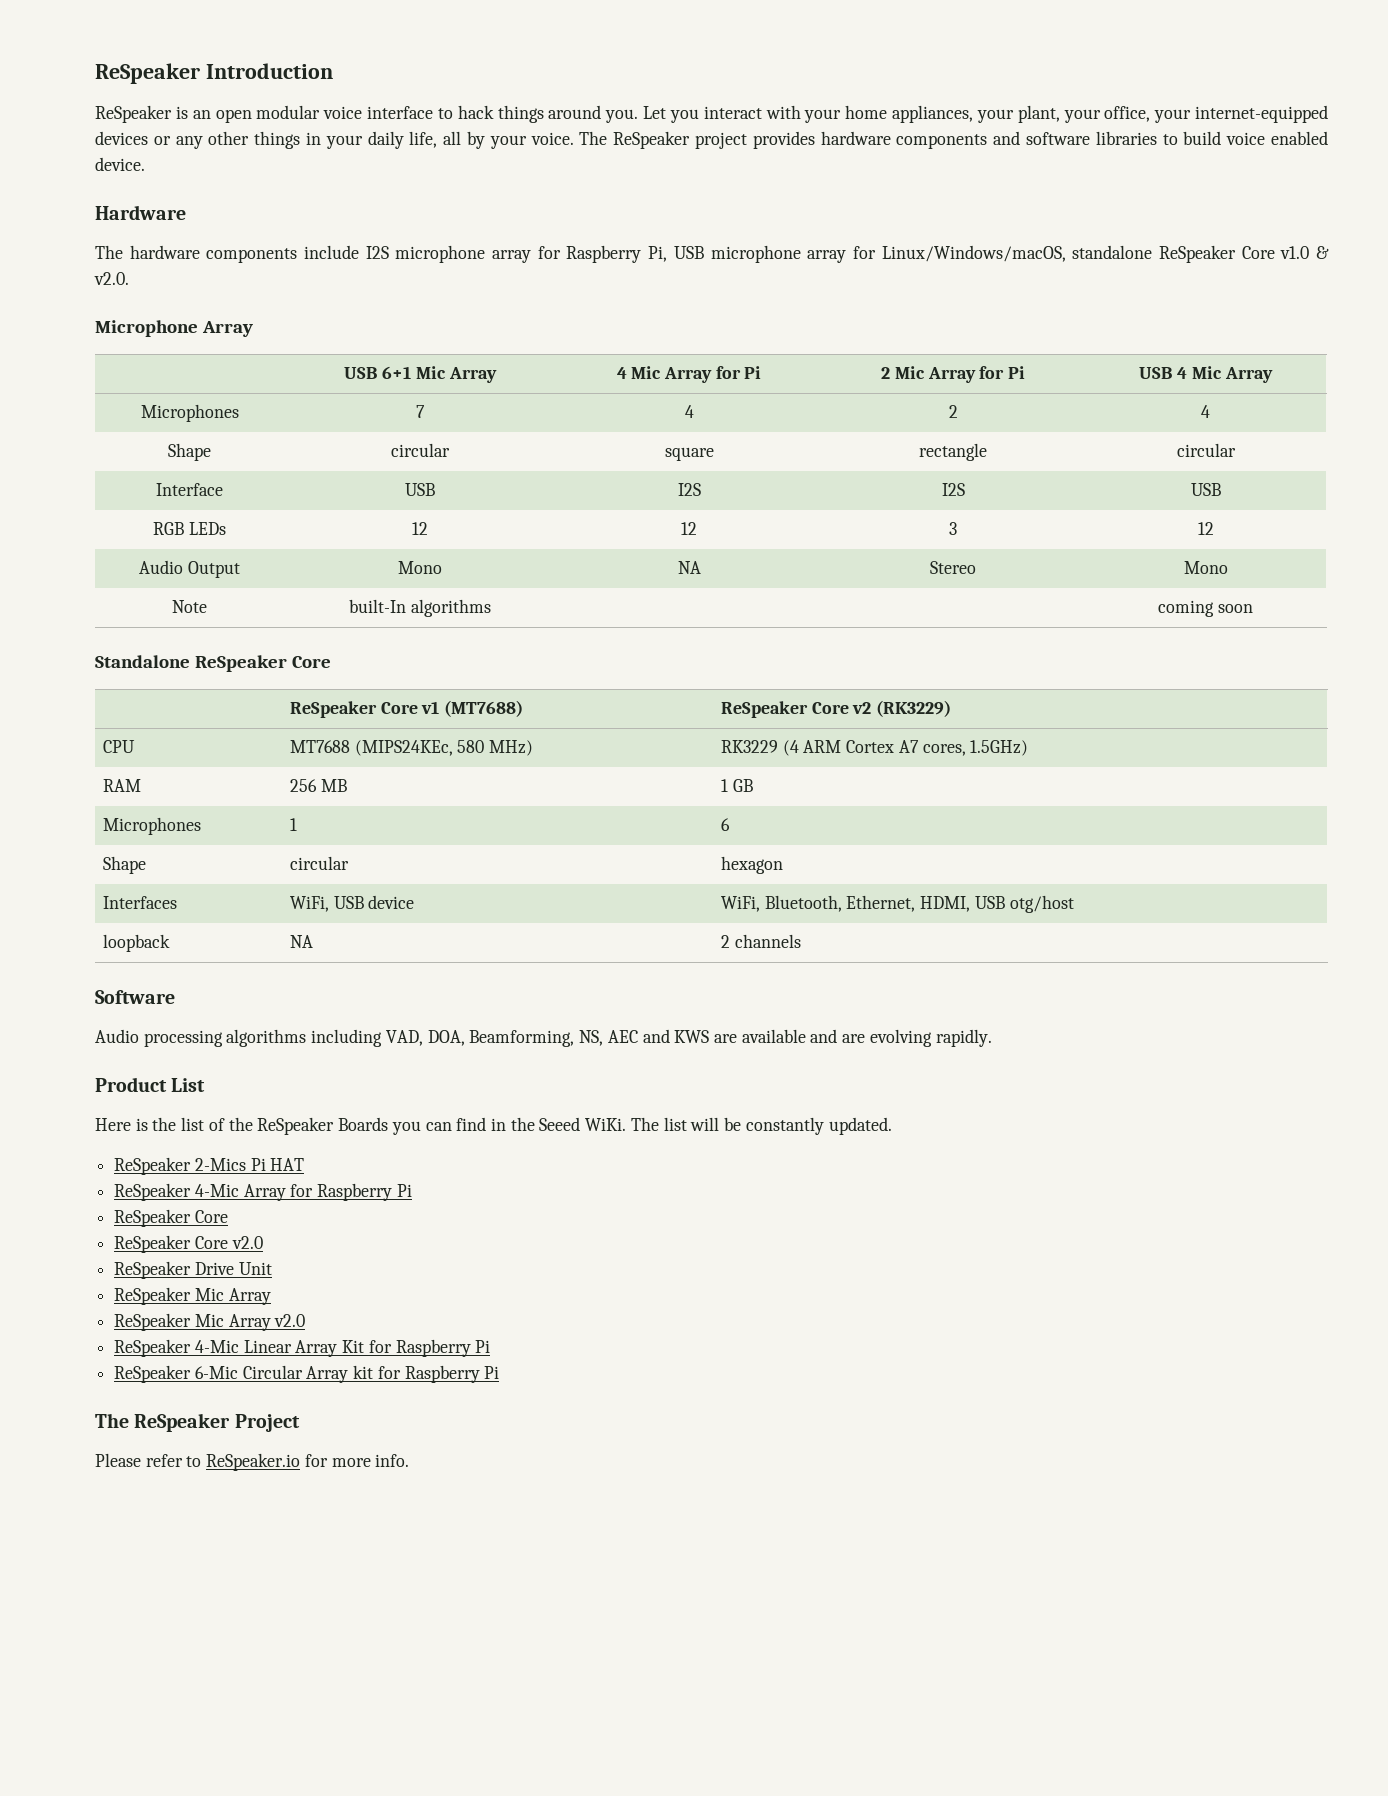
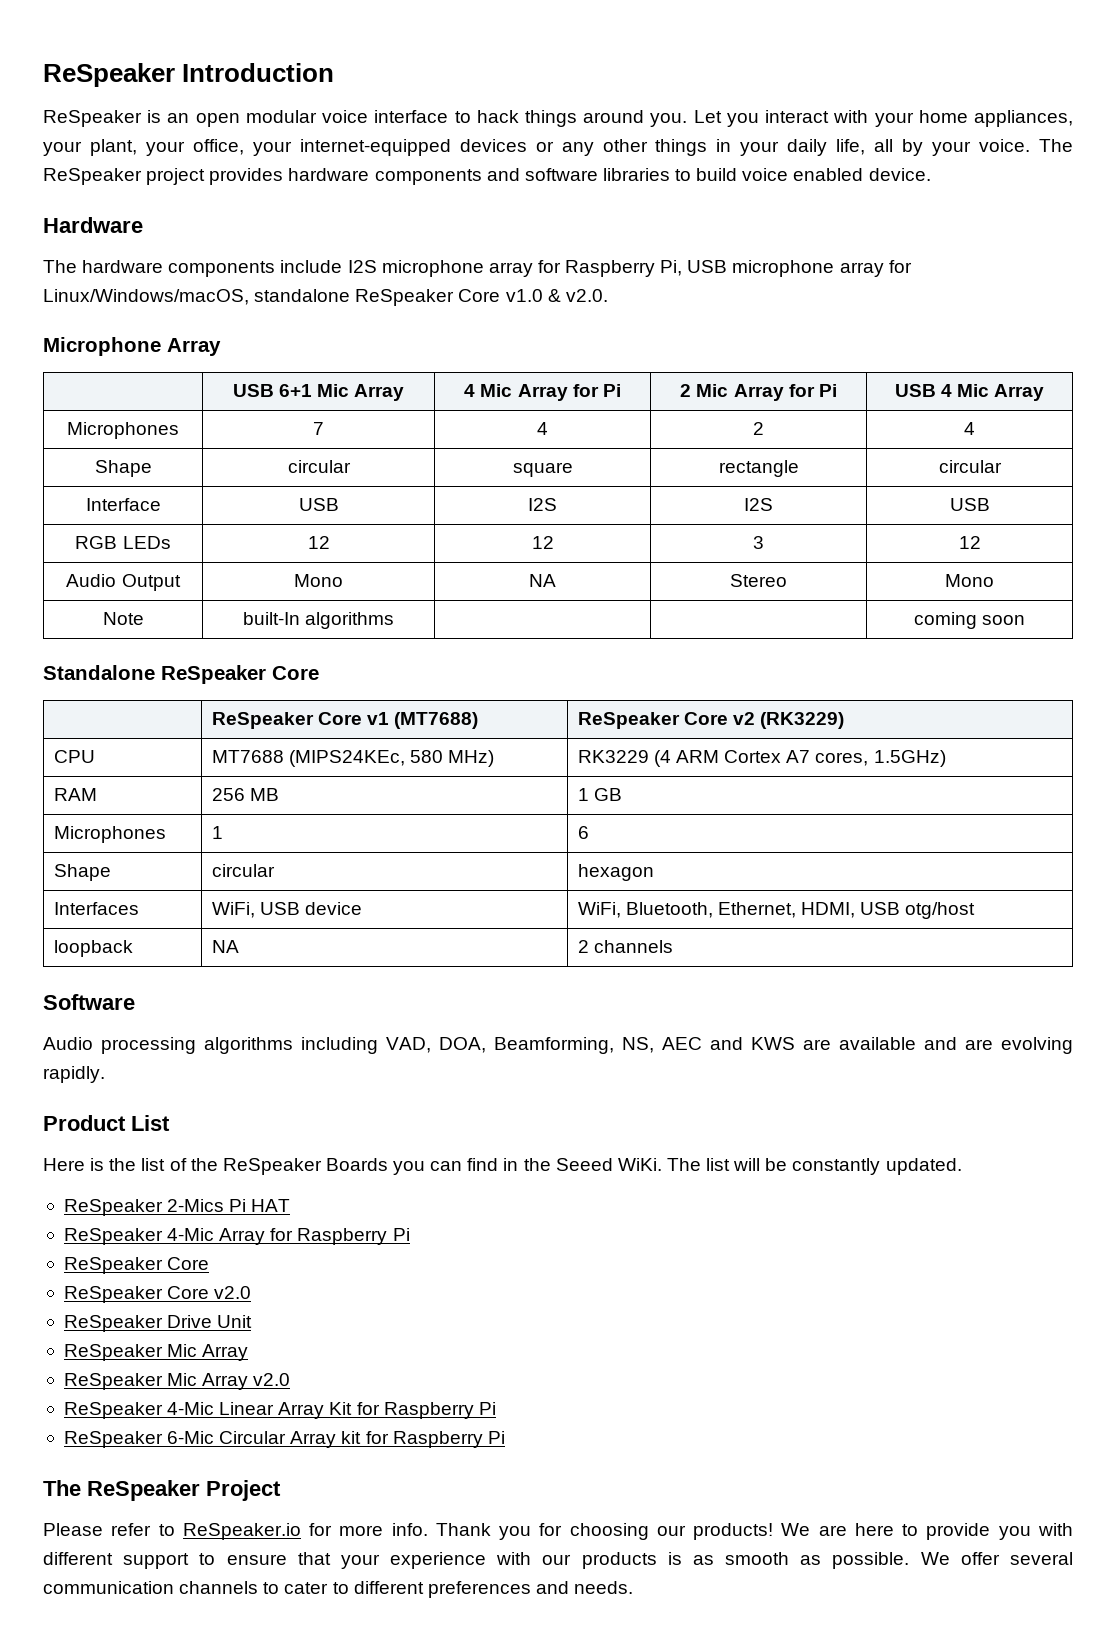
(410, 1460) none -> [435,1523,1074,1540] [43,1552,1073,1569] [43,1581,634,1598] Thank you for choosing our products! We are here to provide you with different support to ensure that your experience with our products is as smooth as possible. We offer several communication channels to cater to different preferences and needs.

